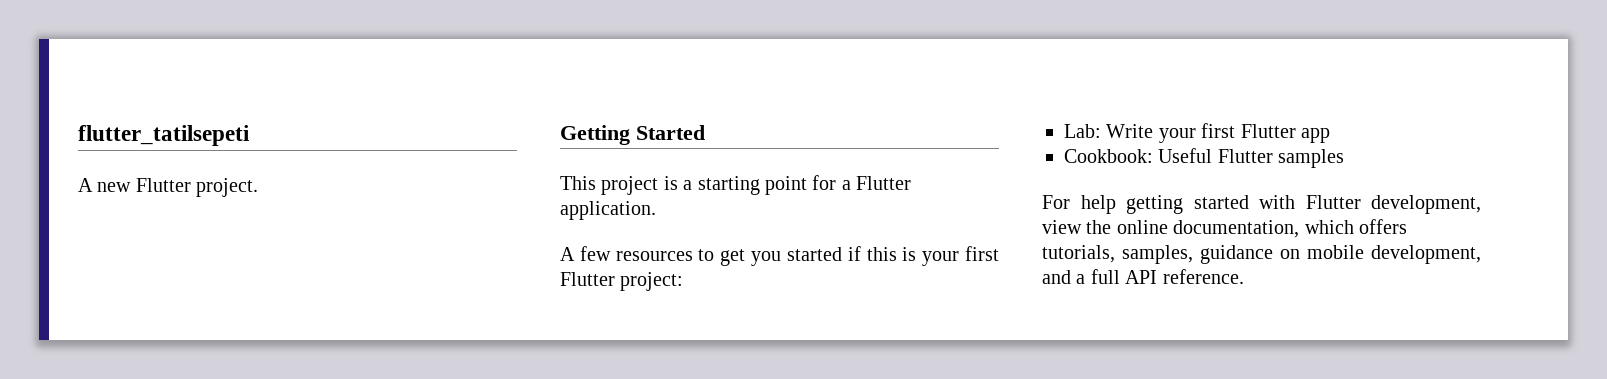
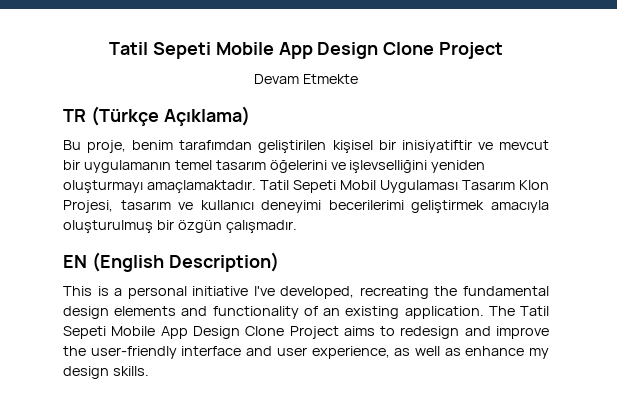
[78,125,250,146] [78,178,259,197] [560,125,705,145] flutter_tatilsepeti // A new Flutter project. // Getting Started -> [108,42,504,59] [254,74,358,84] [63,106,250,126] [63,140,549,153] [63,160,486,173] [63,180,549,193] [63,200,549,213] [63,220,297,233] [63,252,279,272] Tatil Sepeti Mobile App Design Clone Project // Devam Etmekte // TR (Türkçe Açıklama) // Bu proje, benim tarafımdan geliştirilen kişisel bir inisiyatiftir ve mevcut bir uygulamanın temel tasarım öğelerini ve işlevselliğini yeniden oluşturmayı amaçlamaktadır. Tatil Sepeti Mobil Uygulaması Tasarım Klon Projesi, tasarım ve kullanıcı deneyimi becerilerimi geliştirmek amacıyla oluşturulmuş bir özgün çalışmadır. // EN (English Description)
[601,176,659,195] project -> (92, 291) none
[697,175,912,195] [560,201,656,220] [560,246,999,266] [560,272,684,291] [1064,123,1330,143] [1064,148,1345,168] [1042,195,1481,214] [1042,219,1407,238] [1042,245,1481,264] [1042,269,1244,284] starting point for a Flutter application. // A few resources to get you started if this is your first Flutter project: // Lab: Write your first Flutter app // Cookbook: Useful Flutter samples // For help getting started with Flutter development, view the online documentation, which offers tutorials, samples, guidance on mobile development, and a full API reference. -> [127,286,549,299] [63,306,549,319] [63,326,549,339] [63,346,549,359] [63,366,149,379] personal initiative I've developed, recreating the fundamental design elements and functionality of an existing application. The Tatil Sepeti Mobile App Design Clone Project aims to redesign and improve the user-friendly interface and user experience, as well as enhance my design skills.

